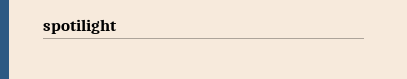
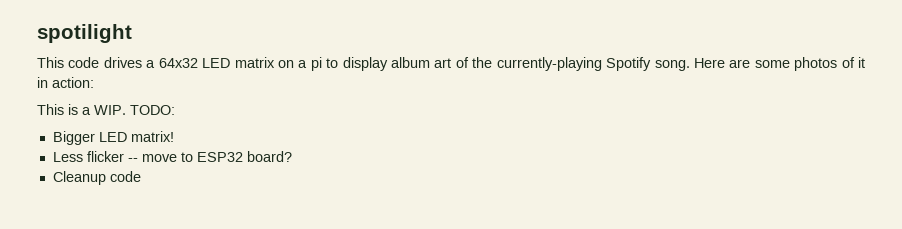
(117, 26) none -> [37,57,865,71] [37,77,94,88] [37,104,175,115] [52,131,174,145] [52,151,292,162] [52,171,141,185] // This code drives a 64x32 LED matrix on a pi to display album art of the currently-playing Spotify song. Here are some photos of it in action: // This is a WIP. TODO: // Bigger LED matrix! // Less flicker -- move to ESP32 board? // Cleanup code

